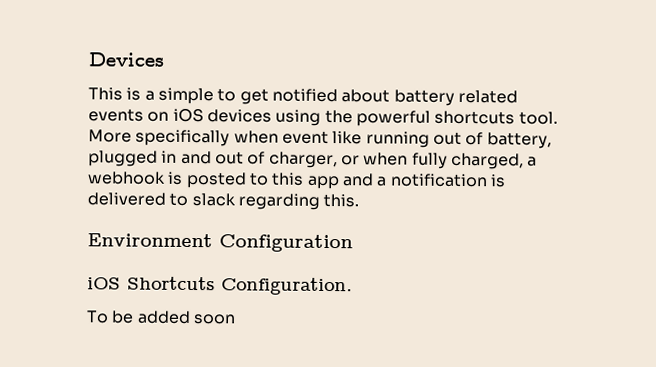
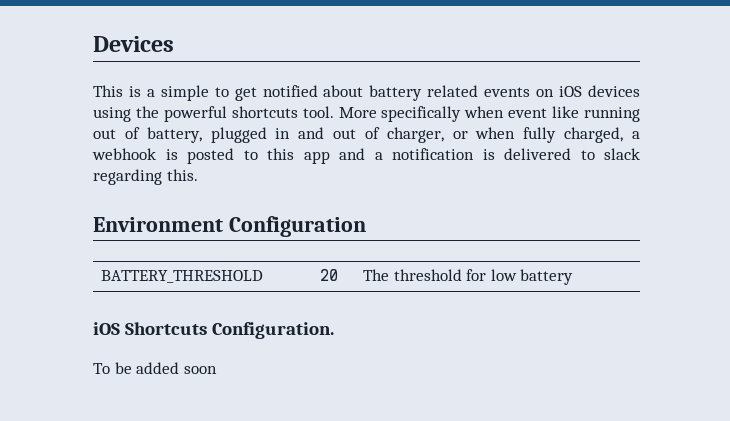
(353, 243) none -> [100,270,263,283] [319,269,338,281] [362,269,574,285] // BATTERY_THRESHOLD | 20 | The threshold for low battery

